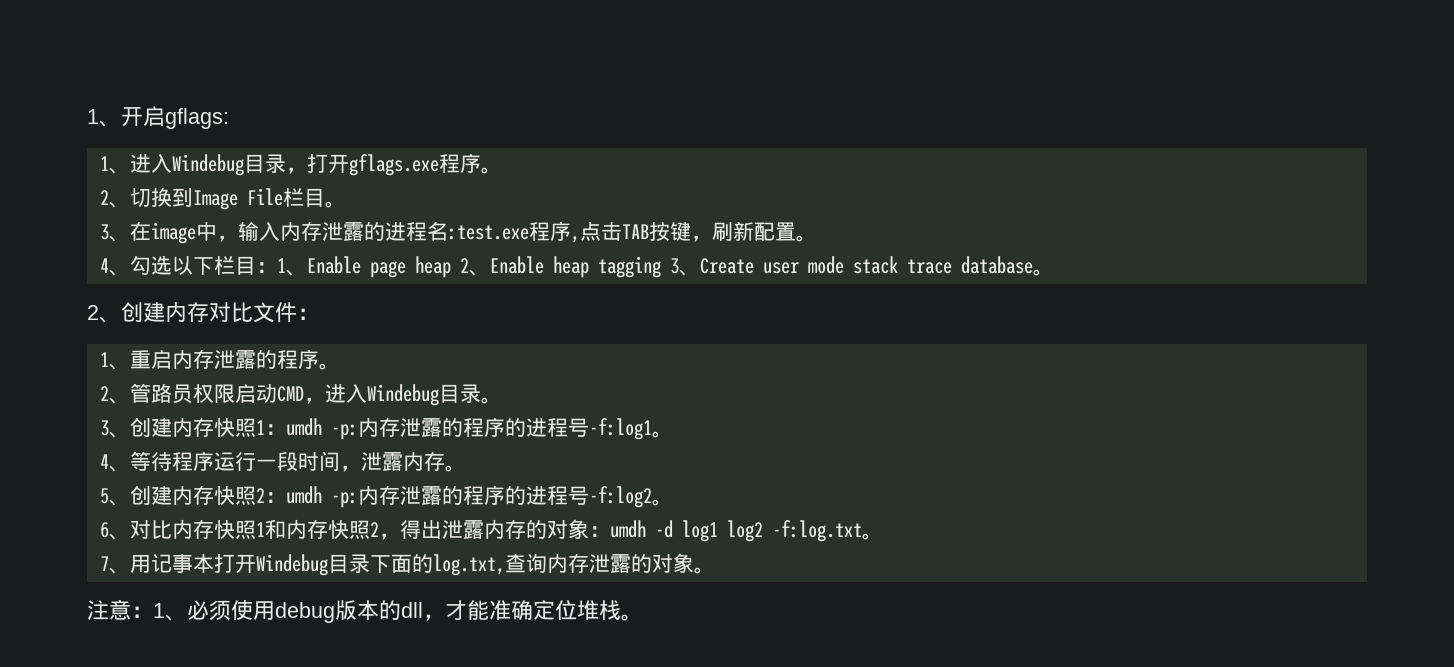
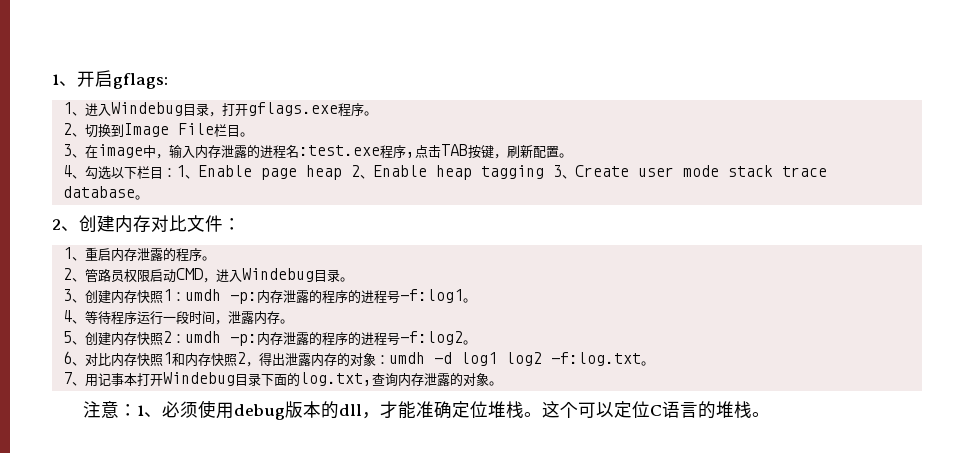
(643, 617) none -> [542,401,771,419] 这个可以定位C语言的堆栈。

